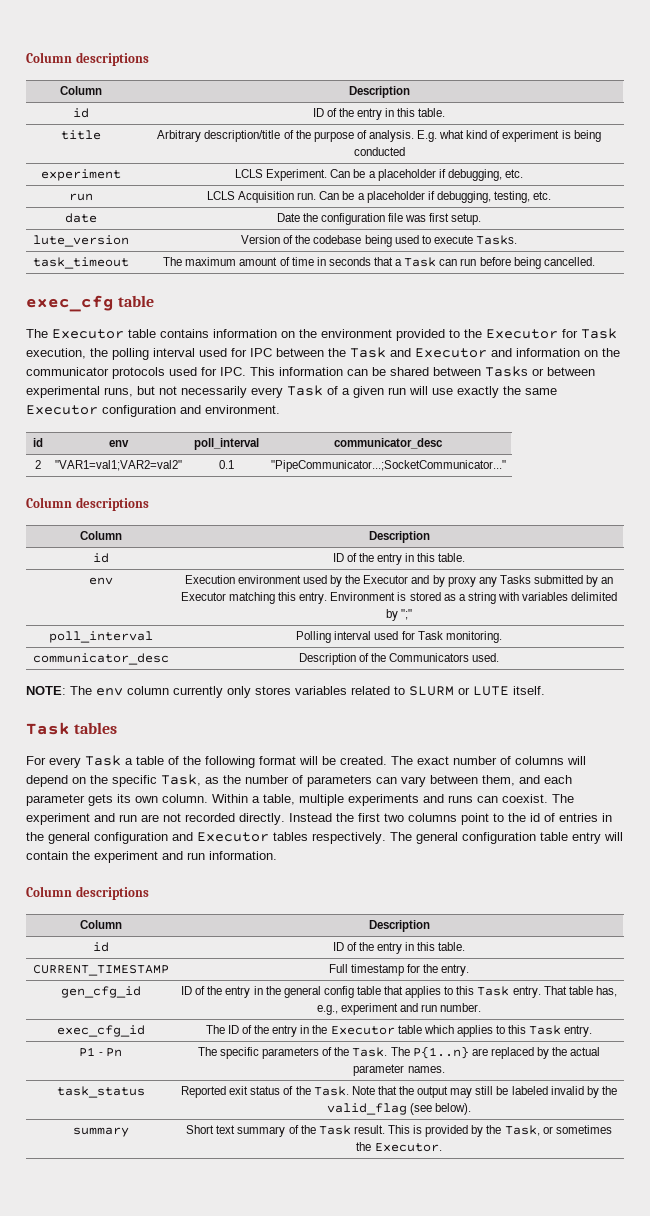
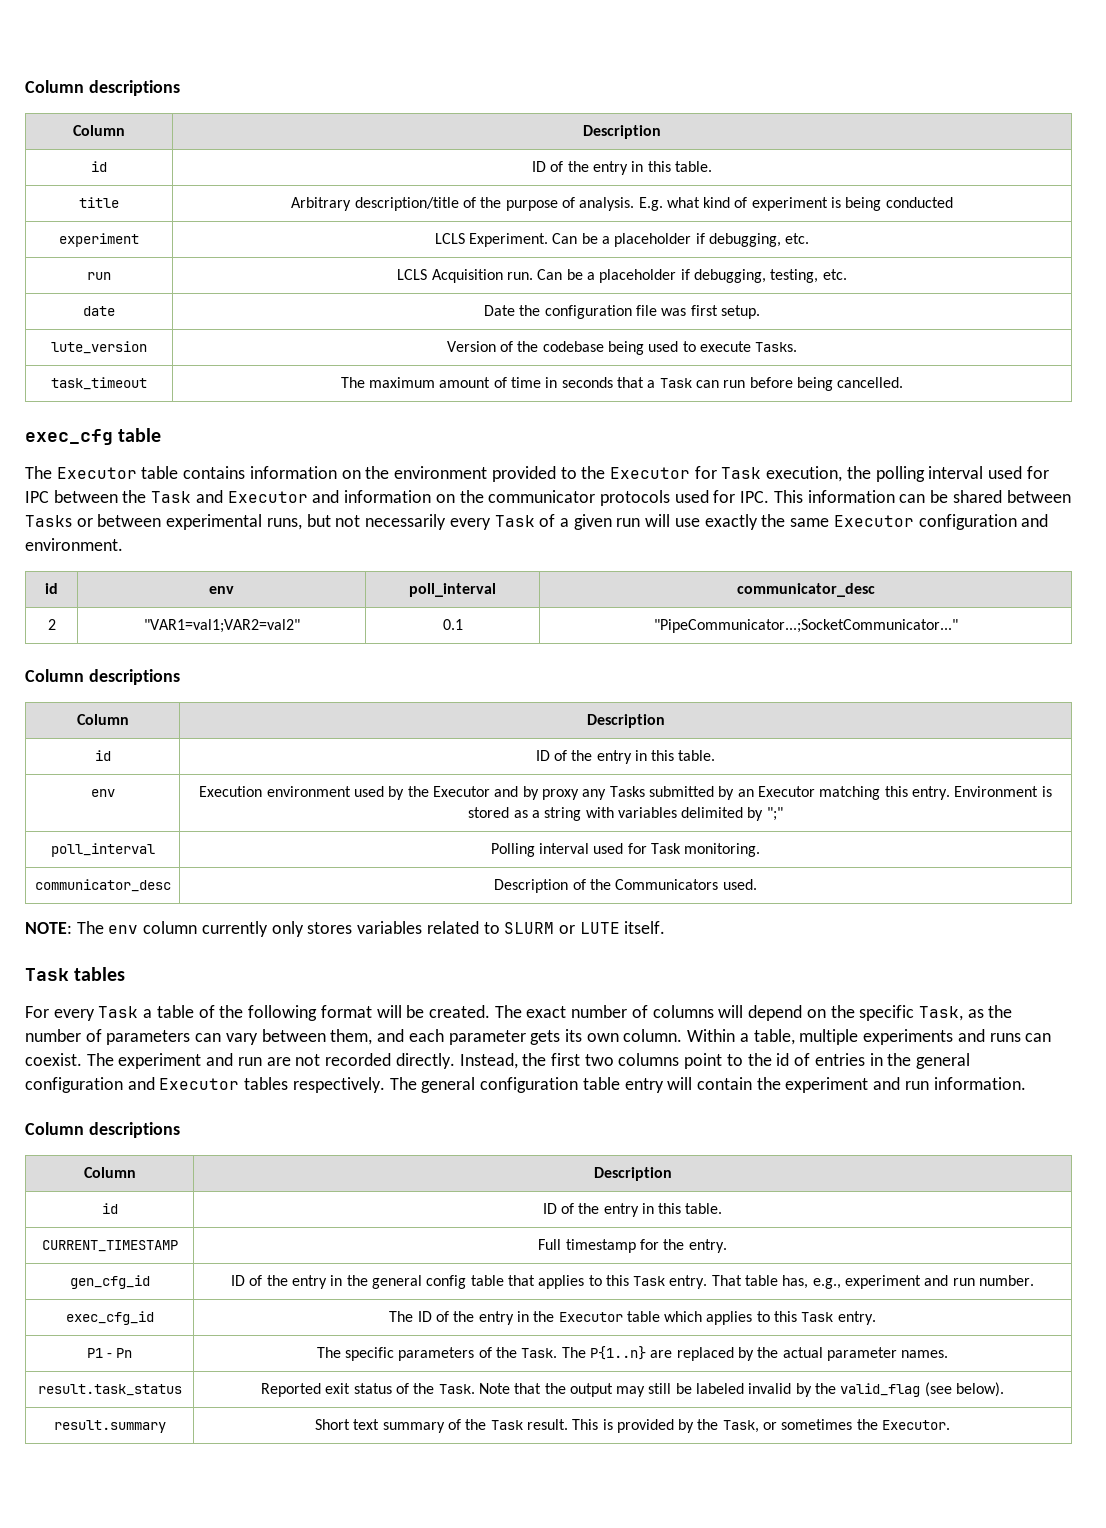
[289,813,332,822] Instead -> [459,1053,518,1069] Instead,
[56,1086,145,1098] task_status -> [37,1384,182,1396] result.task_status
[72,1127,129,1137] summary -> [53,1420,166,1433] result.summary

